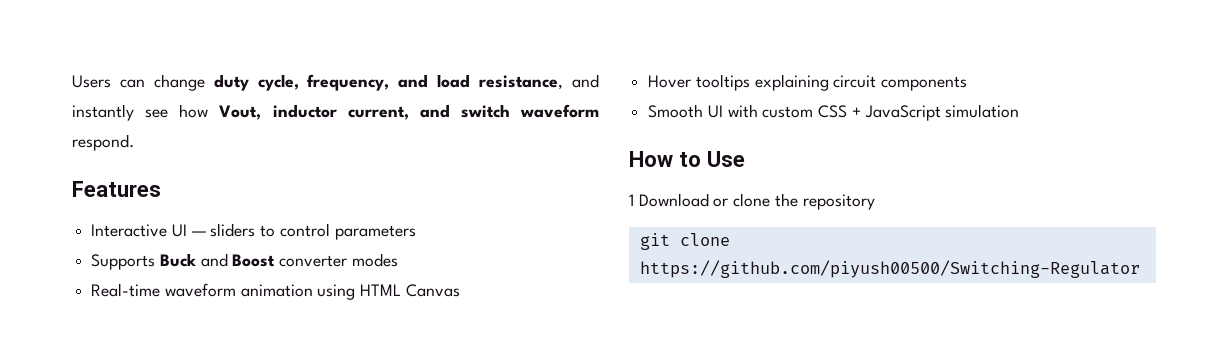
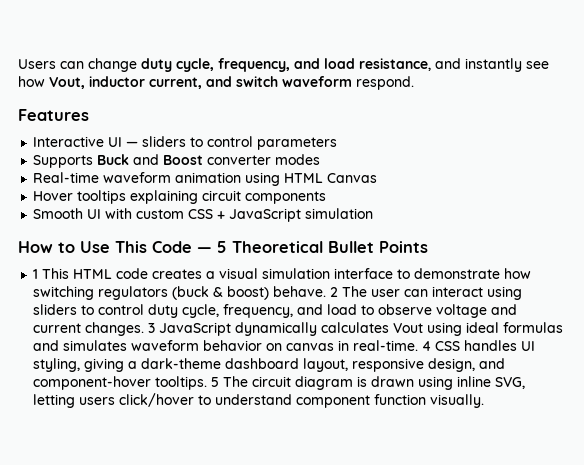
[629,193,875,210] [639,233,730,250] [639,260,1140,278] // 1 Download or clone the repository // git clone https://github.com/piyush00500/Switching-Regulator -> [115,241,428,253] [33,268,532,279] [33,286,523,300] [33,304,518,318] [33,322,564,336] [33,340,536,351] [33,358,506,372] [33,376,526,390] [33,393,485,408] This Code — 5 Theoretical Bullet Points // 1 This HTML code creates a visual simulation interface to demonstrate how switching regulators (buck & boost) behave. 2 The user can interact using sliders to control duty cycle, frequency, and load to observe voltage and current changes. 3 JavaScript dynamically calculates Vout using ideal formulas and simulates waveform behavior on canvas in real-time. 4 CSS handles UI styling, giving a dark-theme dashboard layout, responsive design, and component-hover tooltips. 5 The circuit diagram is drawn using inline SVG, letting users click/hover to understand component function visually.

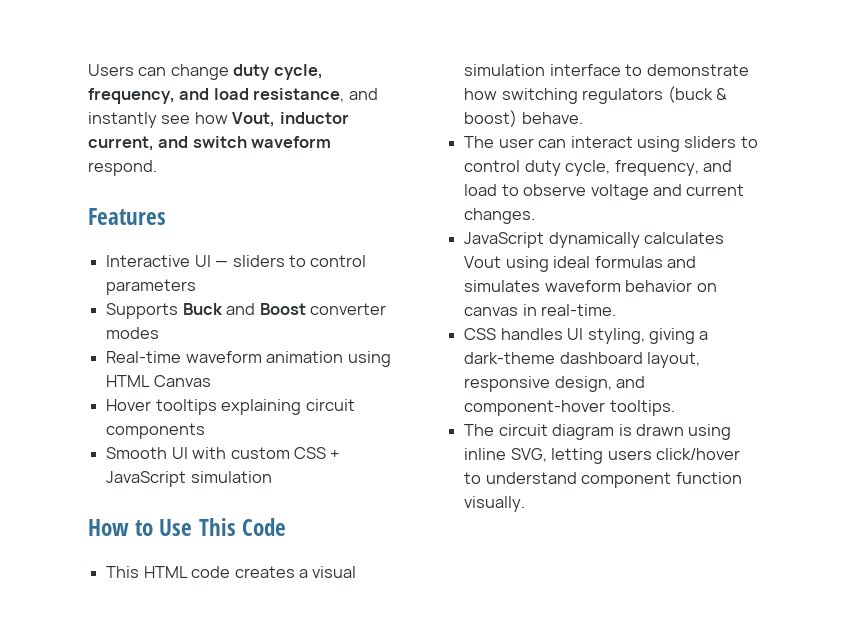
[197,241,428,253] [33,269,39,279] — 5 Theoretical Bullet Points // 1 -> (286, 527) //
[330,287,339,297] 2 -> (583, 118) //
[148,323,156,333] 3 -> (536, 216) //
[422,341,432,351] 4 -> (617, 310) //
[211,377,220,387] 5 -> (675, 408) //

